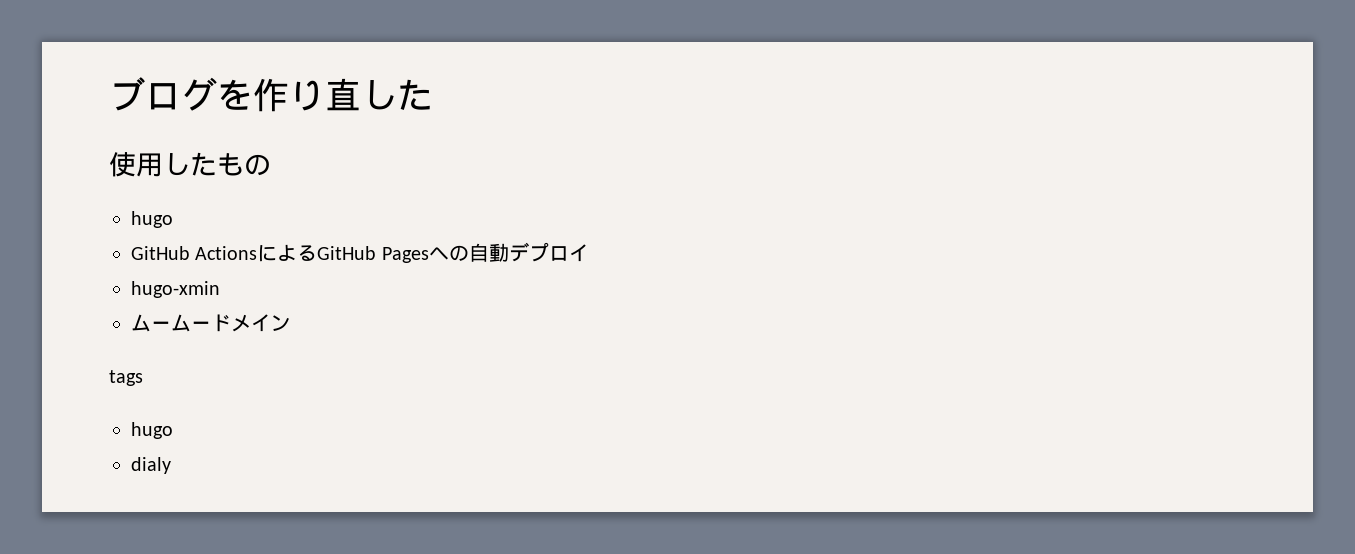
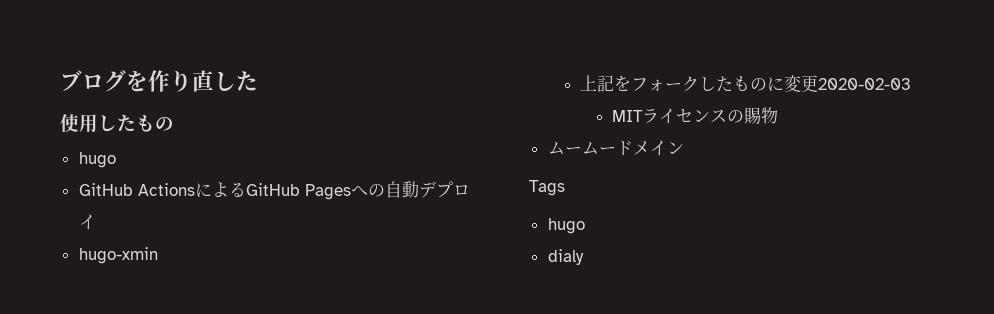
(220, 289) none -> [579,75,911,92] [612,107,779,124] // 上記をフォークしたものに変更2020-02-03 // MITライセンスの賜物
[109,370,143,386] tags -> [529,180,565,196] Tags

